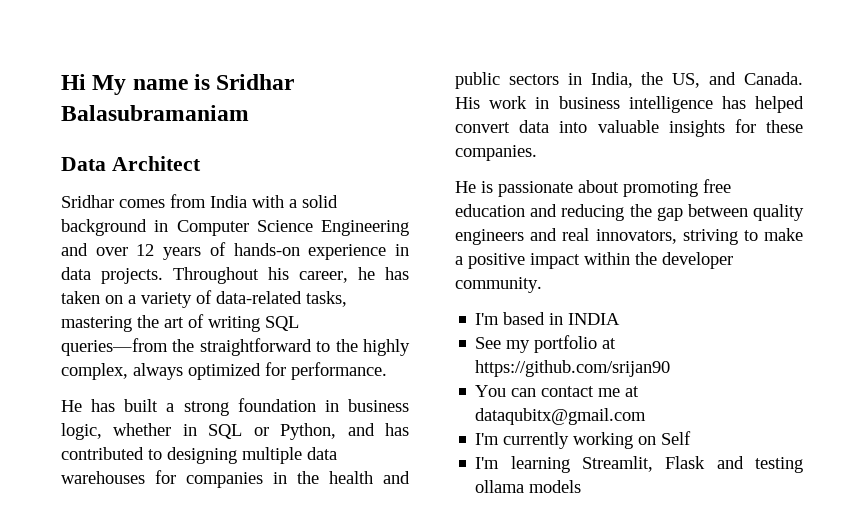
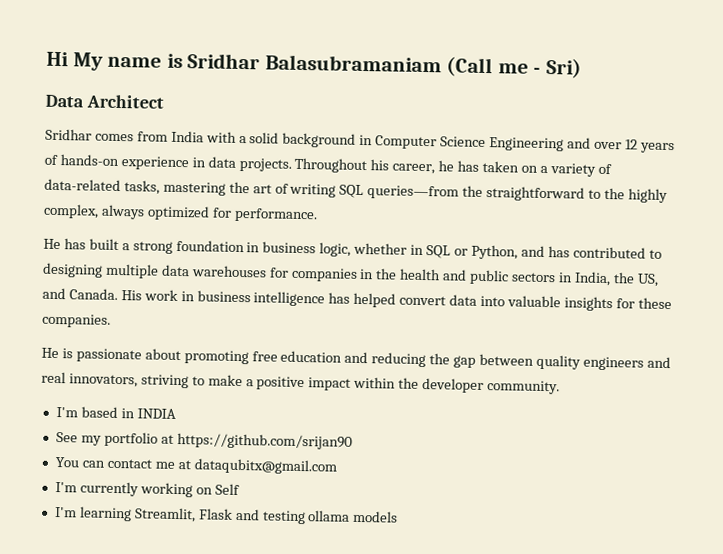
(249, 113) none -> [446,56,582,79] (Call me - Sri)

